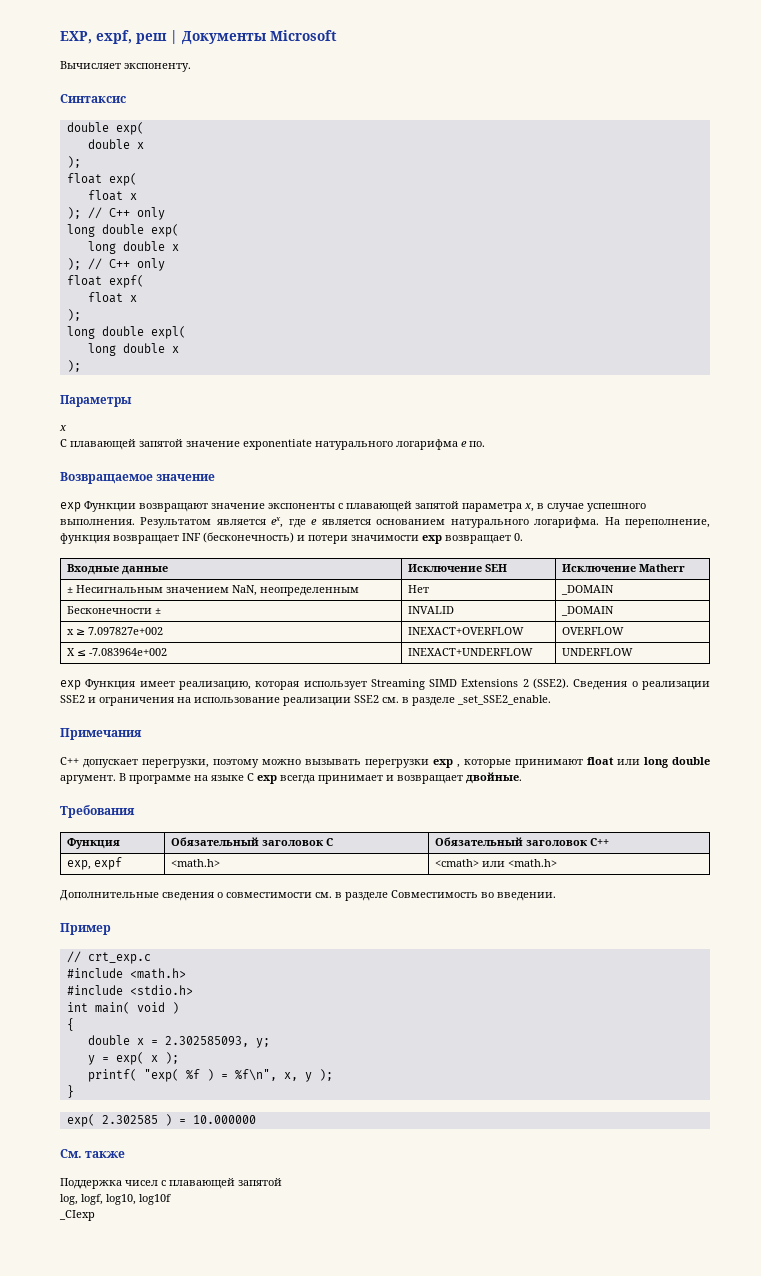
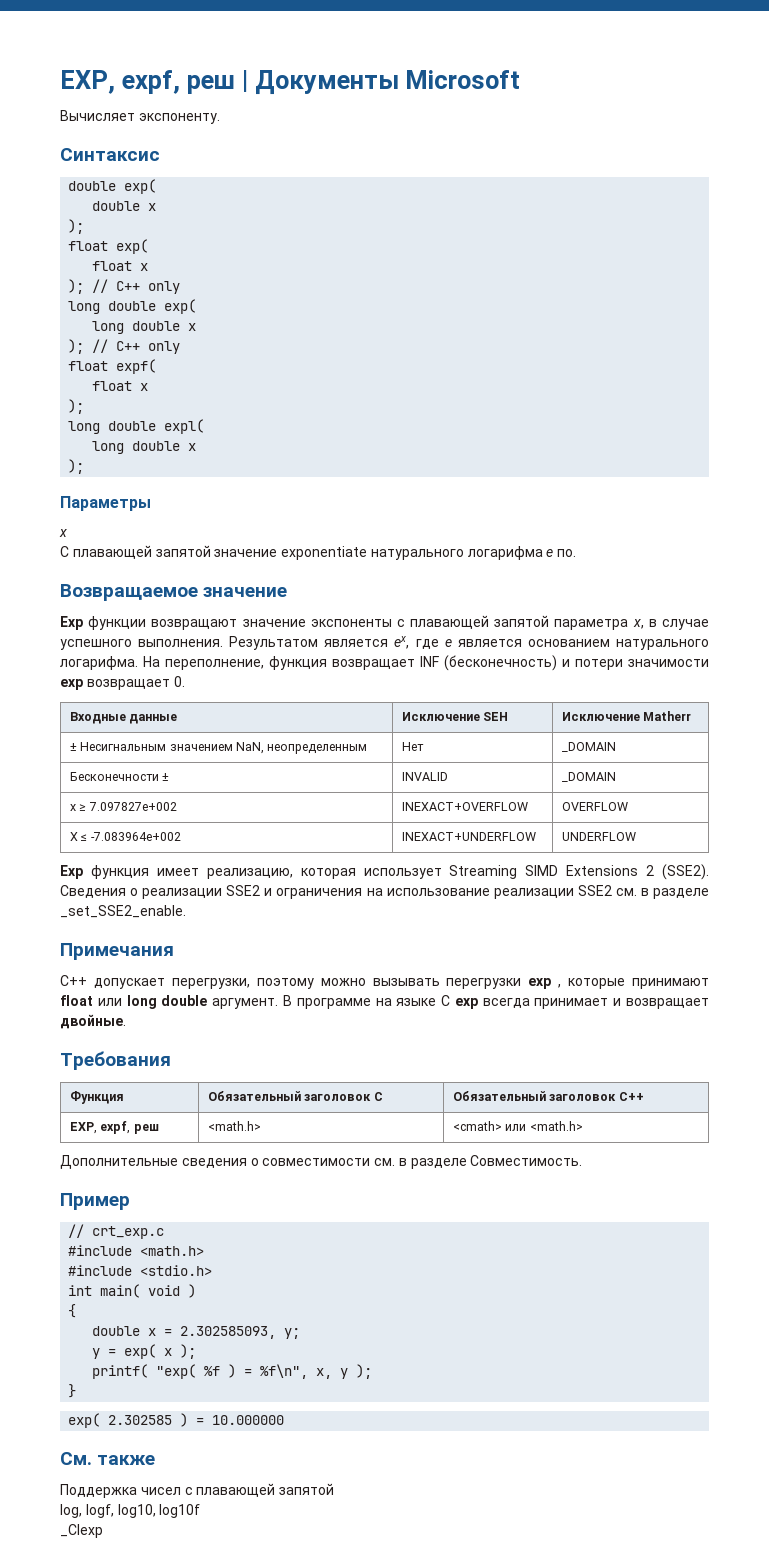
[60,501,136,512] exp Функции -> [60,616,147,630] Exp функции
[60,679,136,690] exp Функция -> [60,865,149,879] Exp функция
[67,857,123,870] exp, expf -> [69,1121,159,1134] EXP, expf, реш
[391,890,556,901] Совместимость во введении. -> [470,1155,583,1166] Совместимость.

